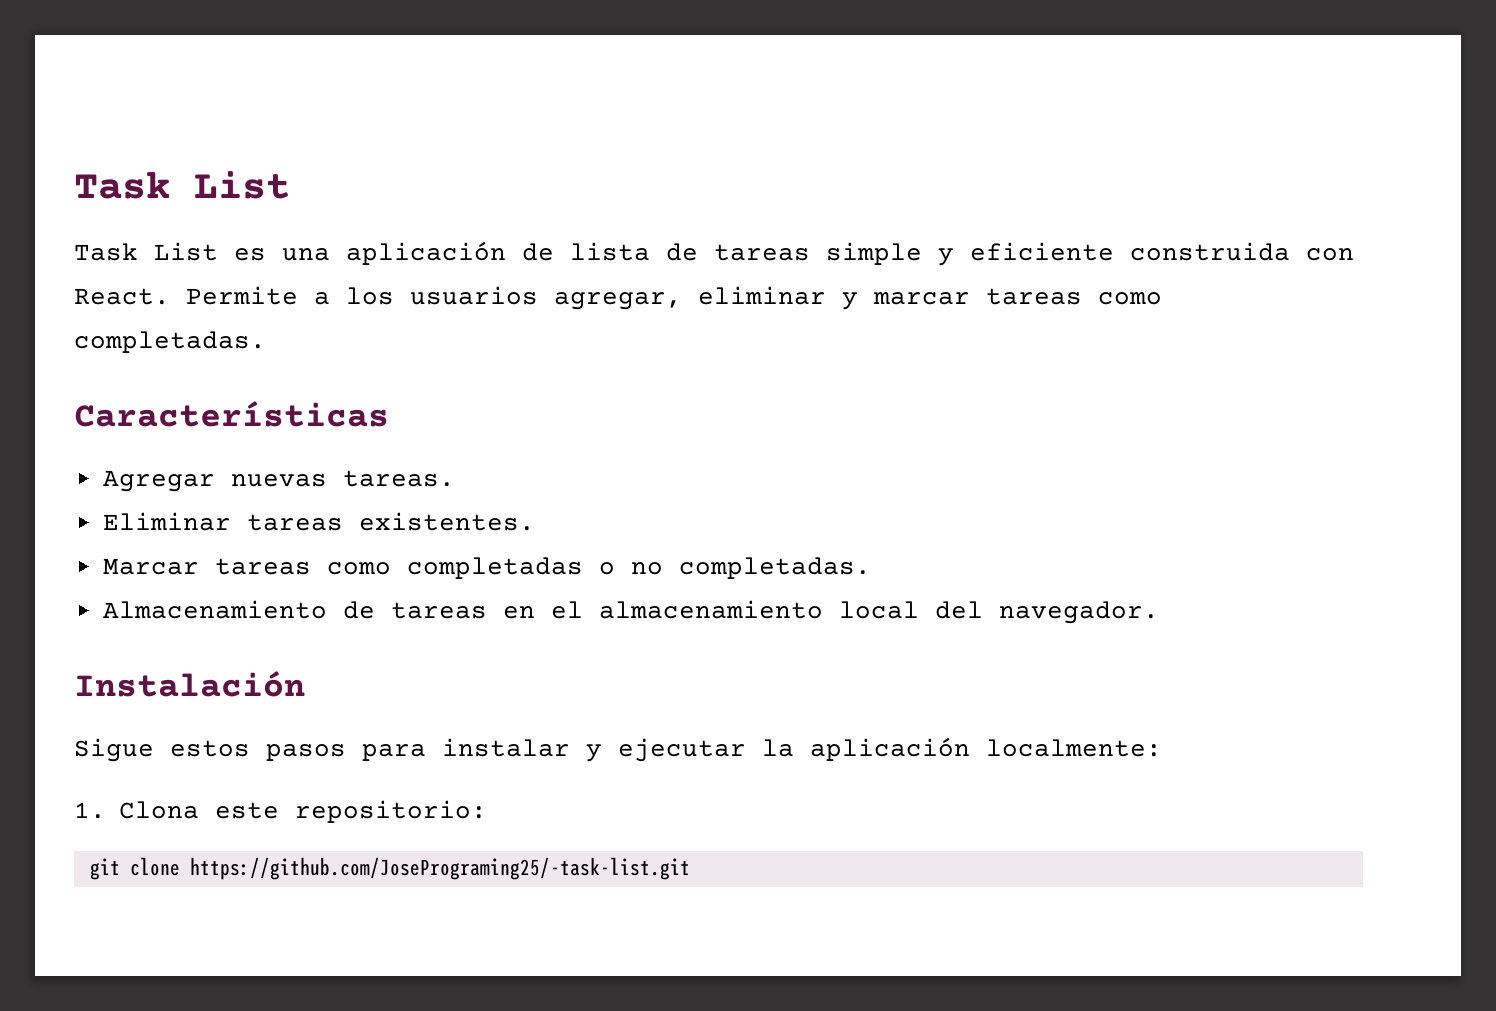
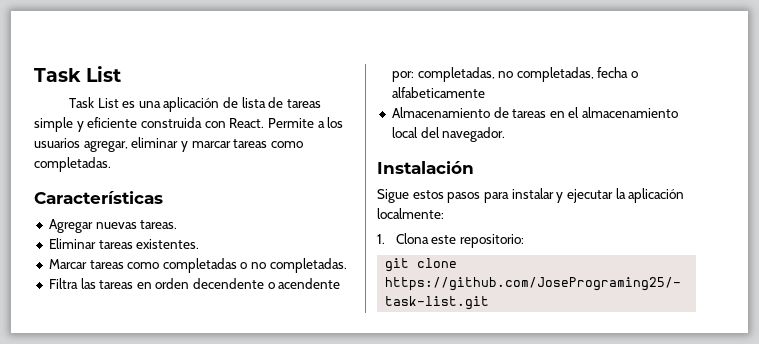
(871, 568) none -> [48,278,341,289] [391,67,639,82] [391,87,485,98] // Filtra las tareas en orden decendente o acendente por: completadas, no completadas, fecha o alfabeticamente

